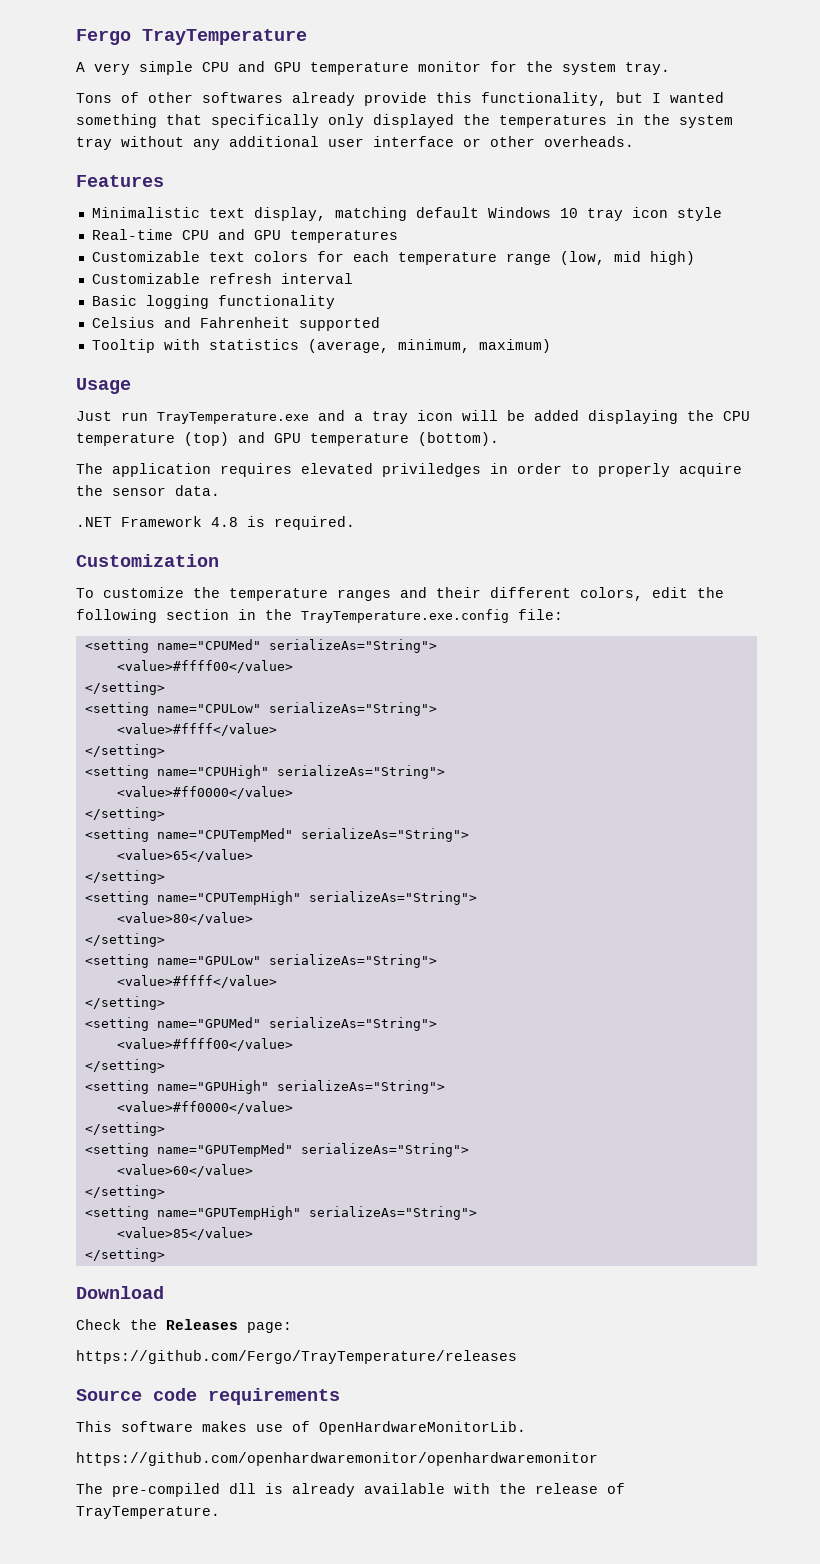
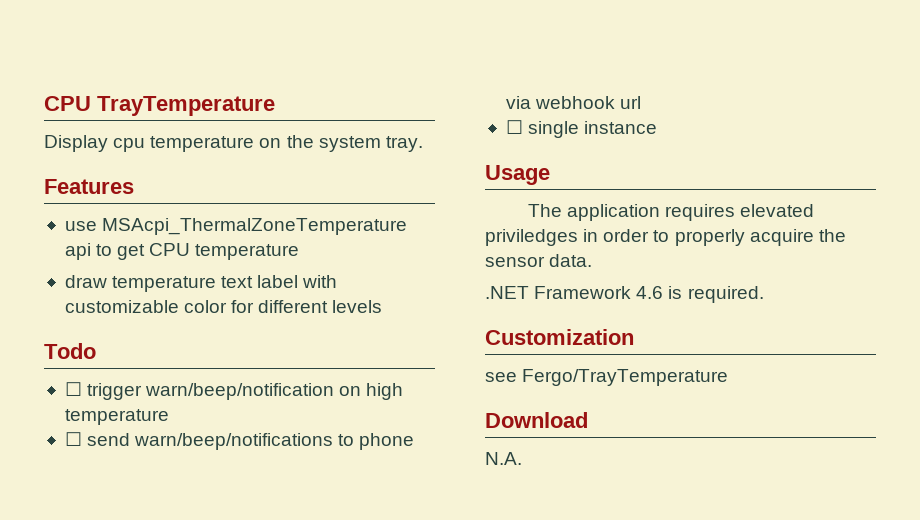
[76,29,131,45] Fergo -> [44,96,91,111] CPU
[76,61,670,75] [76,92,724,106] [76,114,733,128] [76,136,634,150] [76,175,164,187] [91,207,722,221] [91,229,398,243] [91,251,695,265] [91,273,353,284] [91,295,335,309] [91,317,380,331] [91,339,551,353] [76,378,131,394] [76,410,750,424] [76,432,499,446] A very simple CPU and GPU temperature monitor for the system tray. // Tons of other softwares already provide this functionality, but I wanted something that specifically only displayed the temperatures in the system tray without any additional user interface or other overheads. // Features // Minimalistic text display, matching default Windows 10 tray icon style // Real-time CPU and GPU temperatures // Customizable text colors for each temperature range (low, mid high) // Customizable refresh interval // Basic logging functionality // Celsius and Fahrenheit supported // Tooltip with statistics (average, minimum, maximum) // Usage // Just run TrayTemperature.exe and a tray icon will be added displaying the CPU temperature (top) and GPU temperature (bottom). -> [44,135,423,152] [44,179,134,194] [64,218,408,235] [64,243,300,260] [64,275,338,292] [64,300,383,313] [44,343,96,359] [64,382,404,400] [64,409,169,425] [64,432,415,450] [505,96,642,109] [505,120,658,138] [485,165,550,185] Display cpu temperature on the system tray. // Features // use MSAcpi_ThermalZoneTemperature api to get CPU temperature // draw temperature text label with customizable color for different levels // Todo // ☐ trigger warn/beep/notification on high temperature // ☐ send warn/beep/notifications to phone via webhook url // ☐ single instance // Usage
[211,517,238,527] 4.8 -> [636,286,664,299] 4.6
[76,587,724,601] [76,609,563,623] [84,639,437,653] [116,660,293,673] [84,681,165,695] [84,702,437,716] [116,723,277,736] [84,744,165,758] [84,765,445,779] [116,786,293,799] [84,807,165,821] [84,828,469,842] [116,849,253,862] [84,870,165,884] [84,891,477,905] [116,912,253,925] [84,933,165,947] [84,954,437,968] [116,975,277,988] [84,996,165,1010] [84,1017,437,1031] [116,1038,293,1051] [84,1059,165,1073] [84,1080,445,1094] [116,1101,293,1114] [84,1122,165,1136] [84,1143,469,1157] [116,1164,253,1177] [84,1185,165,1199] [84,1206,477,1220] [116,1227,253,1240] [84,1248,165,1262] [76,1286,164,1299] [76,1319,292,1333] [76,1350,517,1364] [76,1388,340,1405] [76,1421,526,1435] [76,1452,598,1466] [76,1483,625,1497] [76,1506,220,1519] To customize the temperature ranges and their different colors, edit the following section in the TrayTemperature.exe.config file: // <setting name="CPUMed" serializeAs="String"> // <value>#ffff00</value> // </setting> // <setting name="CPULow" serializeAs="String"> // <value>#ffff</value> // </setting> // <setting name="CPUHigh" serializeAs="String"> // <value>#ff0000</value> // </setting> // <setting name="CPUTempMed" serializeAs="String"> // <value>65</value> // </setting> // <setting name="CPUTempHigh" serializeAs="String"> // <value>80</value> // </setting> // <setting name="GPULow" serializeAs="String"> // <value>#ffff</value> // </setting> // <setting name="GPUMed" serializeAs="String"> // <value>#ffff00</value> // </setting> // <setting name="GPUHigh" serializeAs="String"> // <value>#ff0000</value> // </setting> // <setting name="GPUTempMed" serializeAs="String"> // <value>60</value> // </setting> // <setting name="GPUTempHigh" serializeAs="String"> // <value>85</value> // </setting> // Download // Check the Releases page: // https://github.com/Fergo/TrayTemperature/releases // Source code requirements // This software makes use of OpenHardwareMonitorLib. // https://github.com/openhardwaremonitor/openhardwaremonitor // The pre-compiled dll is already available with the release of TrayTemperature. -> [485,369,729,386] [485,412,588,428] [485,452,522,465] see Fergo/TrayTemperature // Download // N.A.

